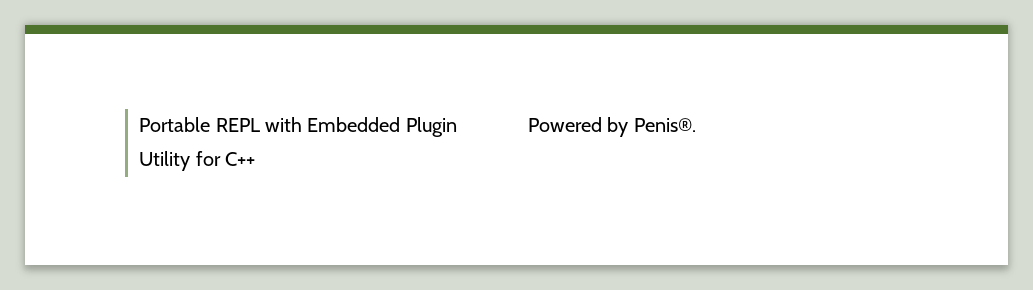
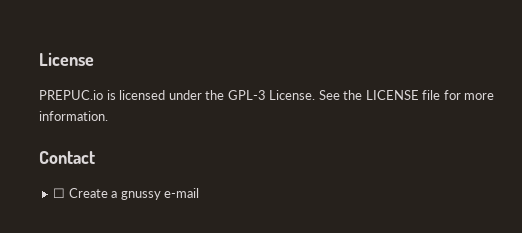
[139,117,457,137] [139,151,255,171] [528,117,696,137] Portable REPL with Embedded Plugin Utility for C++ // Powered by Penis®. -> [39,52,94,66] [39,90,495,100] [39,111,108,121] [39,151,95,164] [53,188,200,200] License // PREPUC.io is licensed under the GPL-3 License. See the LICENSE file for more information. // Contact // ☐ Create a gnussy e-mail

